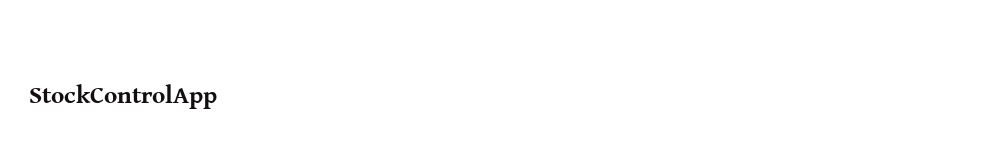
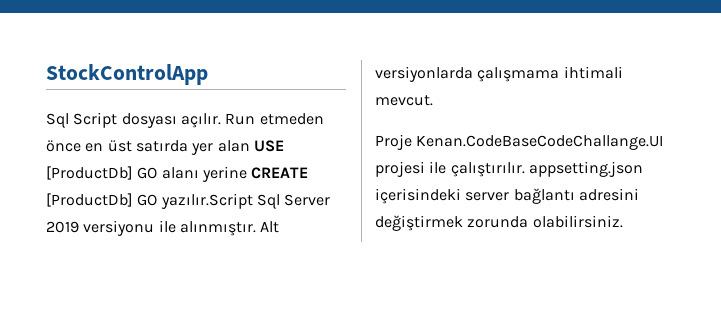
(217, 96) none -> [46,112,324,128] [46,140,284,155] [46,166,309,182] [46,193,331,209] [46,220,280,236] [375,66,623,82] [375,95,433,106] [375,134,664,150] [375,161,643,177] [375,188,639,204] [375,215,623,231] // Sql Script dosyası açılır. Run etmeden önce en üst satırda yer alan USE [ProductDb] GO alanı yerine CREATE [ProductDb] GO yazılır.Script Sql Server 2019 versiyonu ile alınmıştır. Alt versiyonlarda çalışmama ihtimali mevcut. // Proje Kenan.CodeBaseCodeChallange.UI projesi ile çalıştırılır. appsetting.json içerisindeki server bağlantı adresini değiştirmek zorunda olabilirsiniz.

